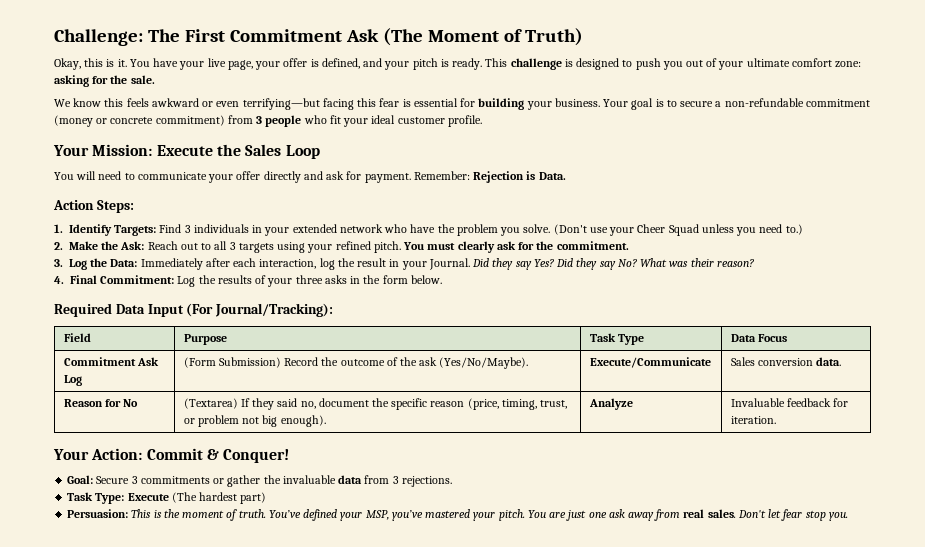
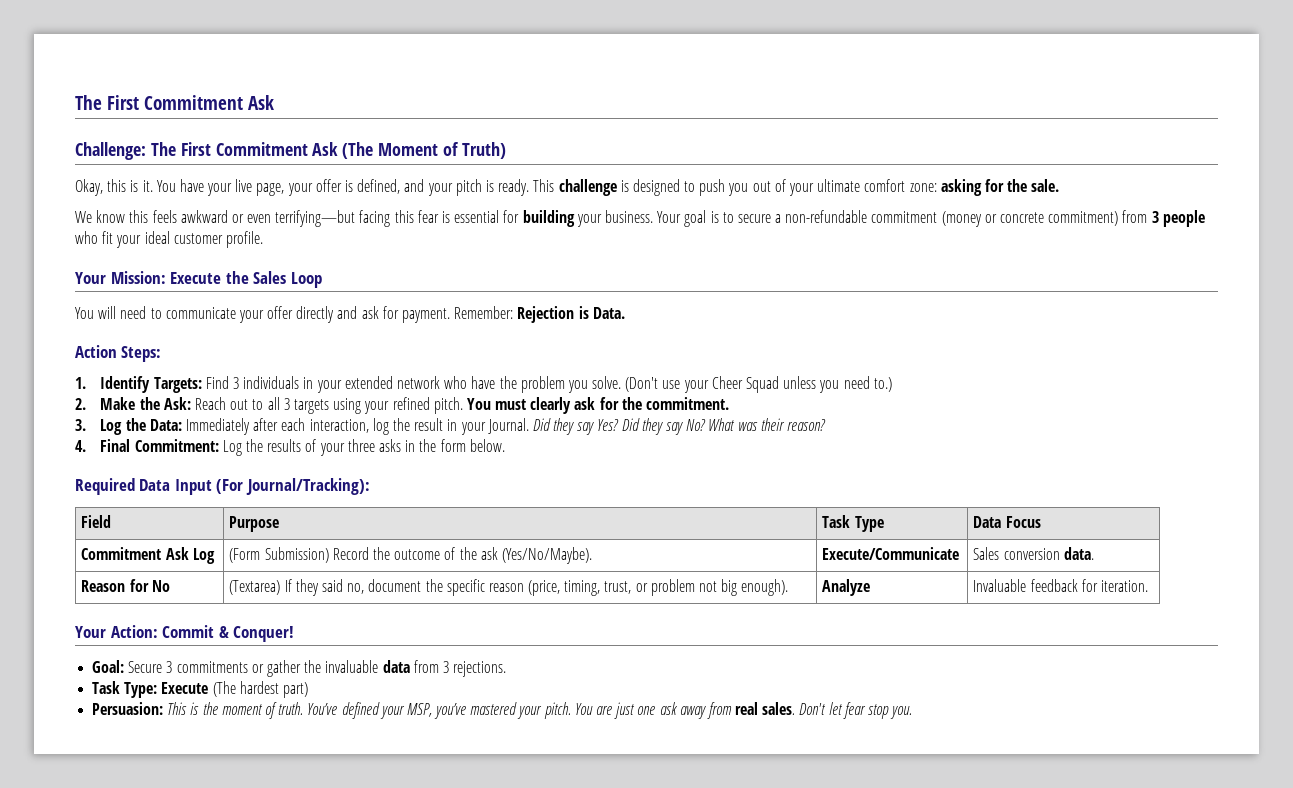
(54, 37) none -> [75,95,275,110] The First Commitment Ask //

